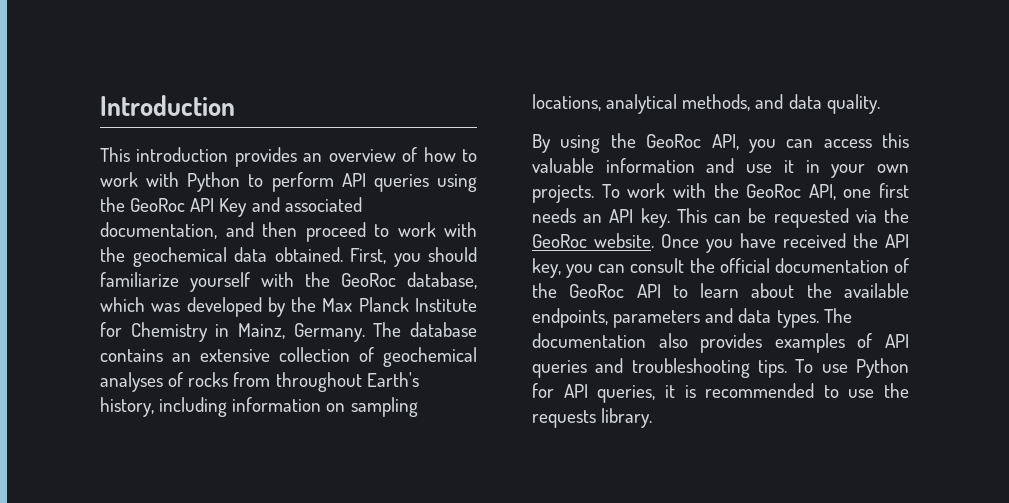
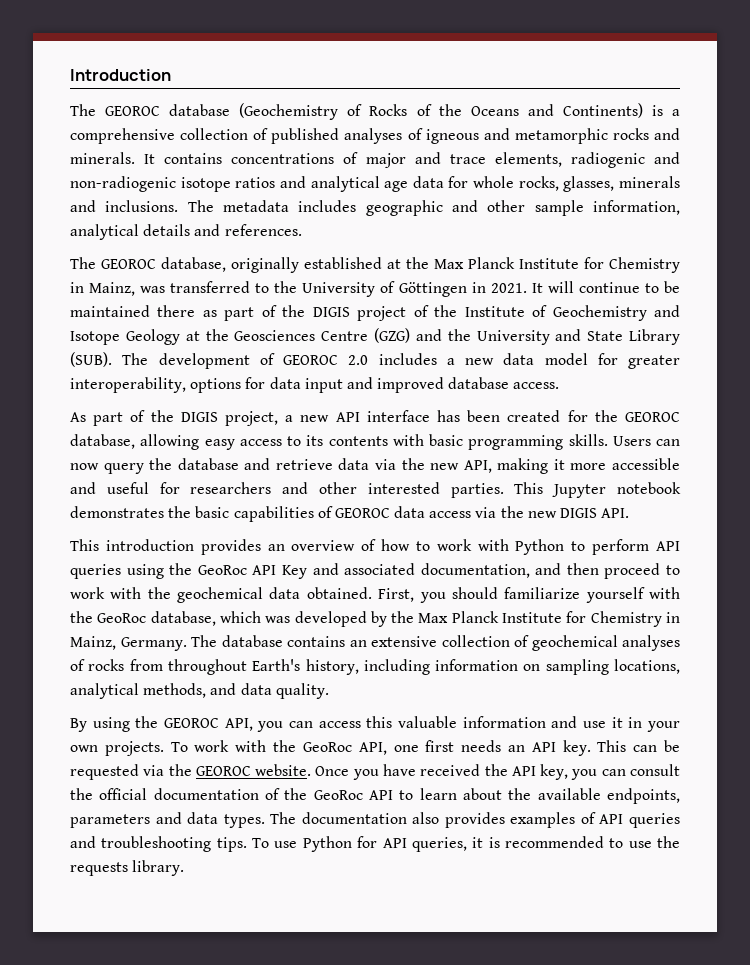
(235, 105) none -> [70,103,680,120] [70,128,681,144] [70,152,681,168] [70,176,680,192] [70,200,680,216] [70,224,302,240] [70,257,680,273] [70,281,680,297] [70,305,680,321] [70,328,680,345] [70,352,680,369] [70,377,560,393] [70,410,680,426] [70,434,680,450] [70,458,680,474] [70,482,681,498] [70,506,630,522] // The GEOROC database (Geochemistry of Rocks of the Oceans and Continents) is a comprehensive collection of published analyses of igneous and metamorphic rocks and minerals. It contains concentrations of major and trace elements, radiogenic and non-radiogenic isotope ratios and analytical age data for whole rocks, glasses, minerals and inclusions. The metadata includes geographic and other sample information, analytical details and references. // The GEOROC database, originally established at the Max Planck Institute for Chemistry in Mainz, was transferred to the University of Göttingen in 2021. It will continue to be maintained there as part of the DIGIS project of the Institute of Geochemistry and Isotope Geology at the Geosciences Centre (GZG) and the University and State Library (SUB). The development of GEOROC 2.0 includes a new data model for greater interoperability, options for data input and improved database access. // As part of the DIGIS project, a new API interface has been created for the GEOROC database, allowing easy access to its contents with basic programming skills. Users can now query the database and retrieve data via the new API, making it more accessible and useful for researchers and other interested parties. This Jupyter notebook demonstrates the basic capabilities of GEOROC data access via the new DIGIS API.
[646,134,702,148] GeoRoc -> [164,718,219,728] GEOROC
[532,234,587,248] GeoRoc -> [195,766,251,776] GEOROC

